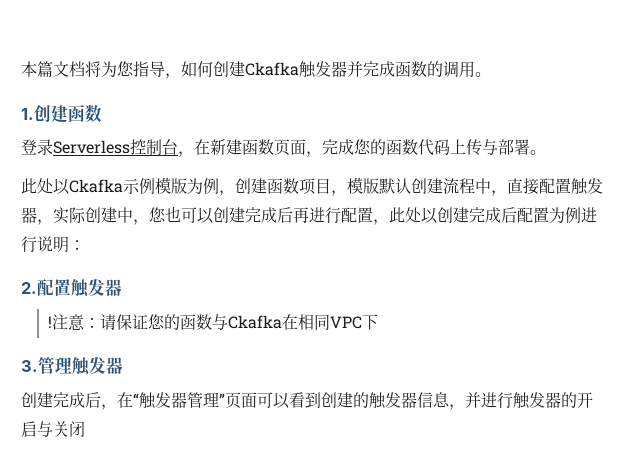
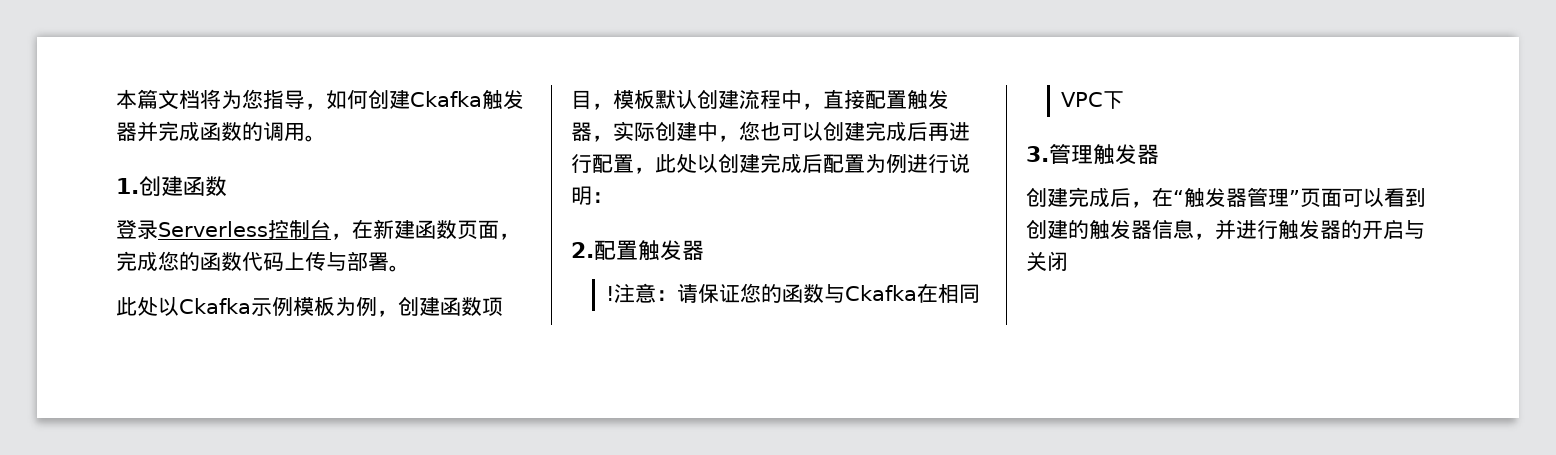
[171,178,187,194] 版 -> [314,297,335,316] 板
[363,178,379,194] 版 -> [634,90,655,109] 板

